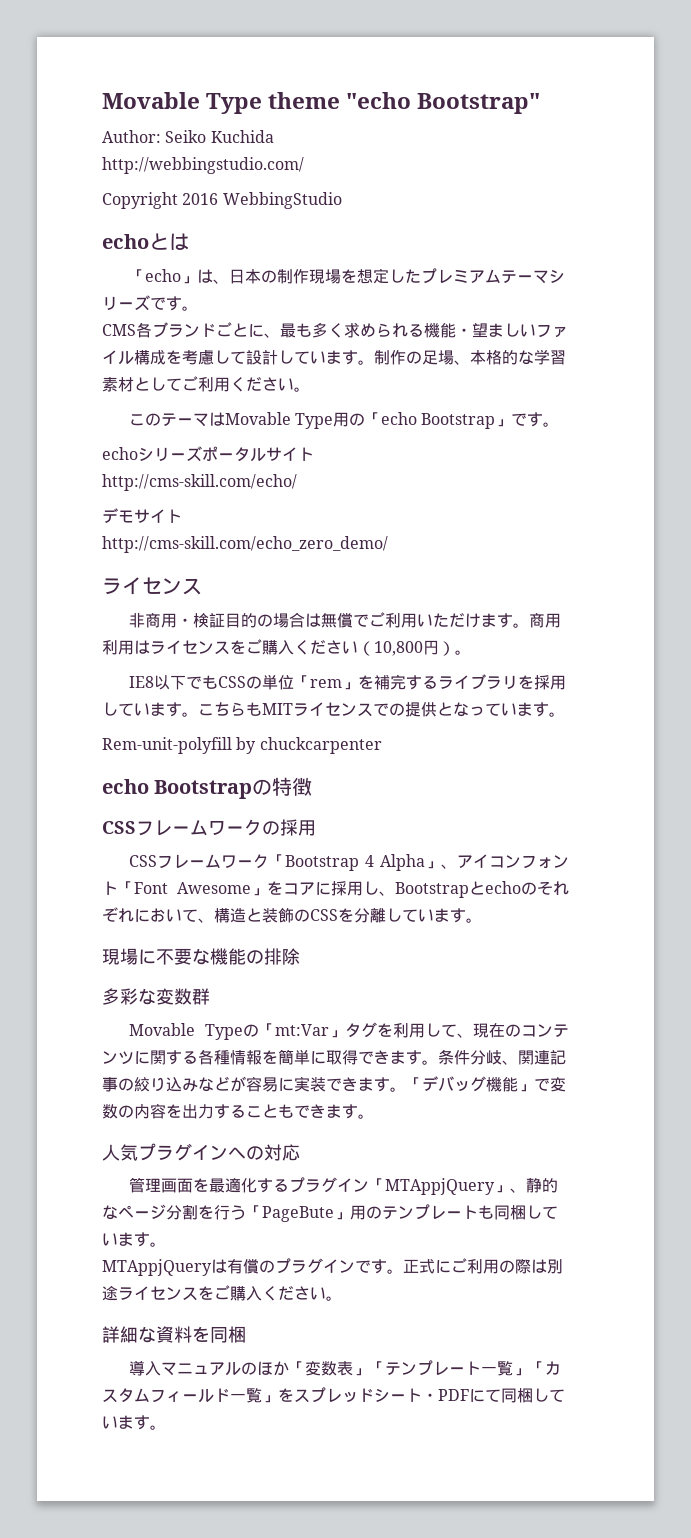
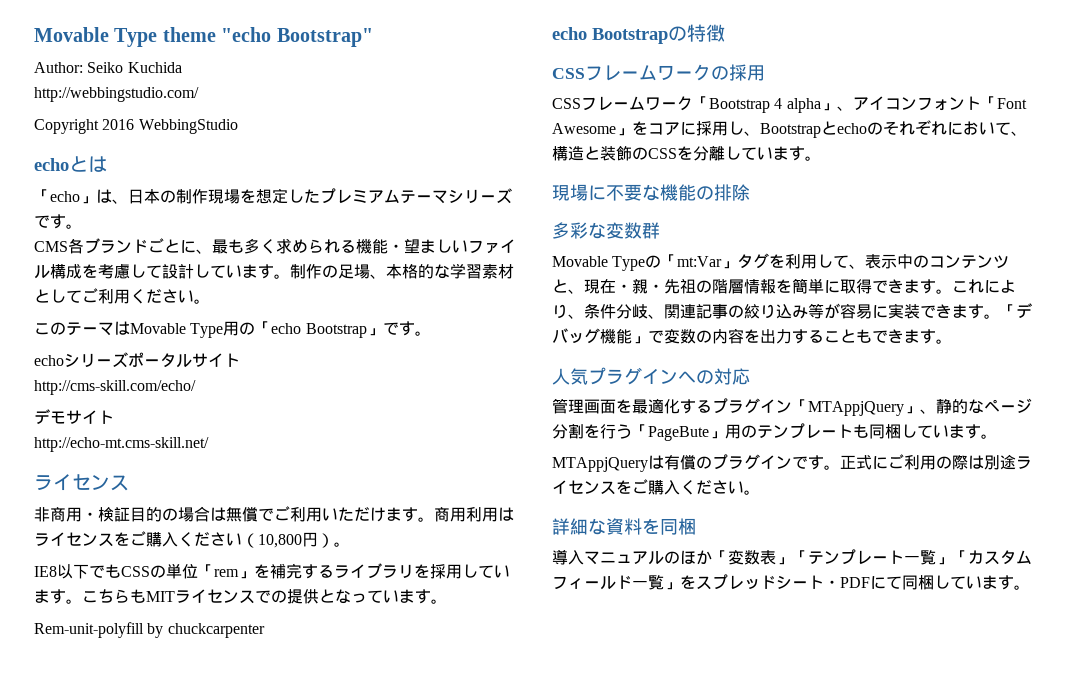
[102,536,388,553] http://cms-skill.com/echo_zero_demo/ -> [34,437,209,452] http://echo-mt.cms-skill.net/
[380,854,426,871] Alpha -> [786,98,821,113] alpha
[473,1023,505,1038] 現在 -> [865,254,914,269] 表示中
[134,1049,230,1065] に関する各種 -> [552,278,744,294] と、現在・親・先祖の階層
(438, 1062) none -> [952,279,1016,293] [552,304,584,319] これにより、
[198,1076,230,1092] など -> [808,303,824,319] 等

